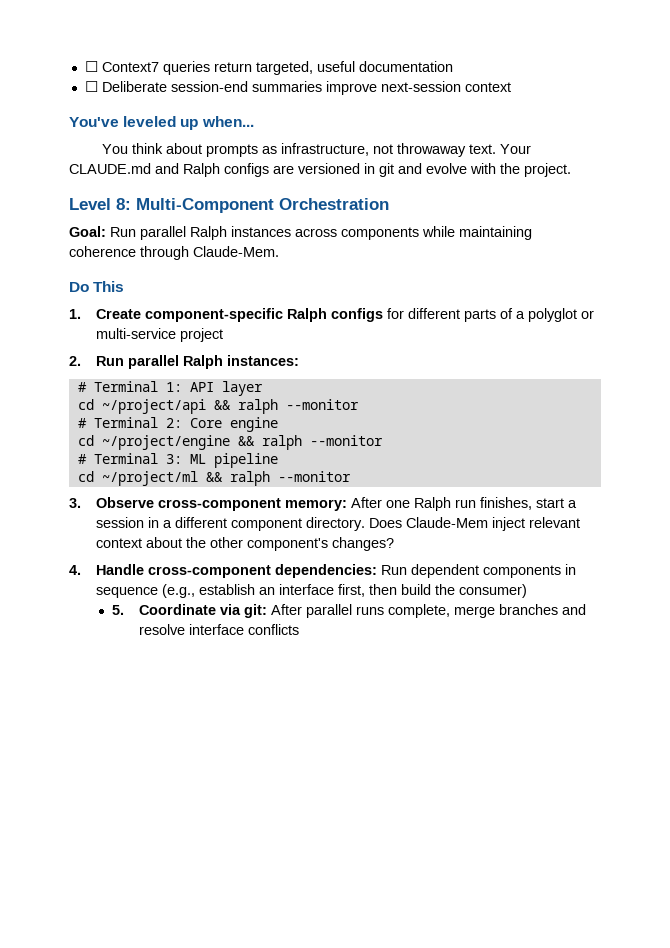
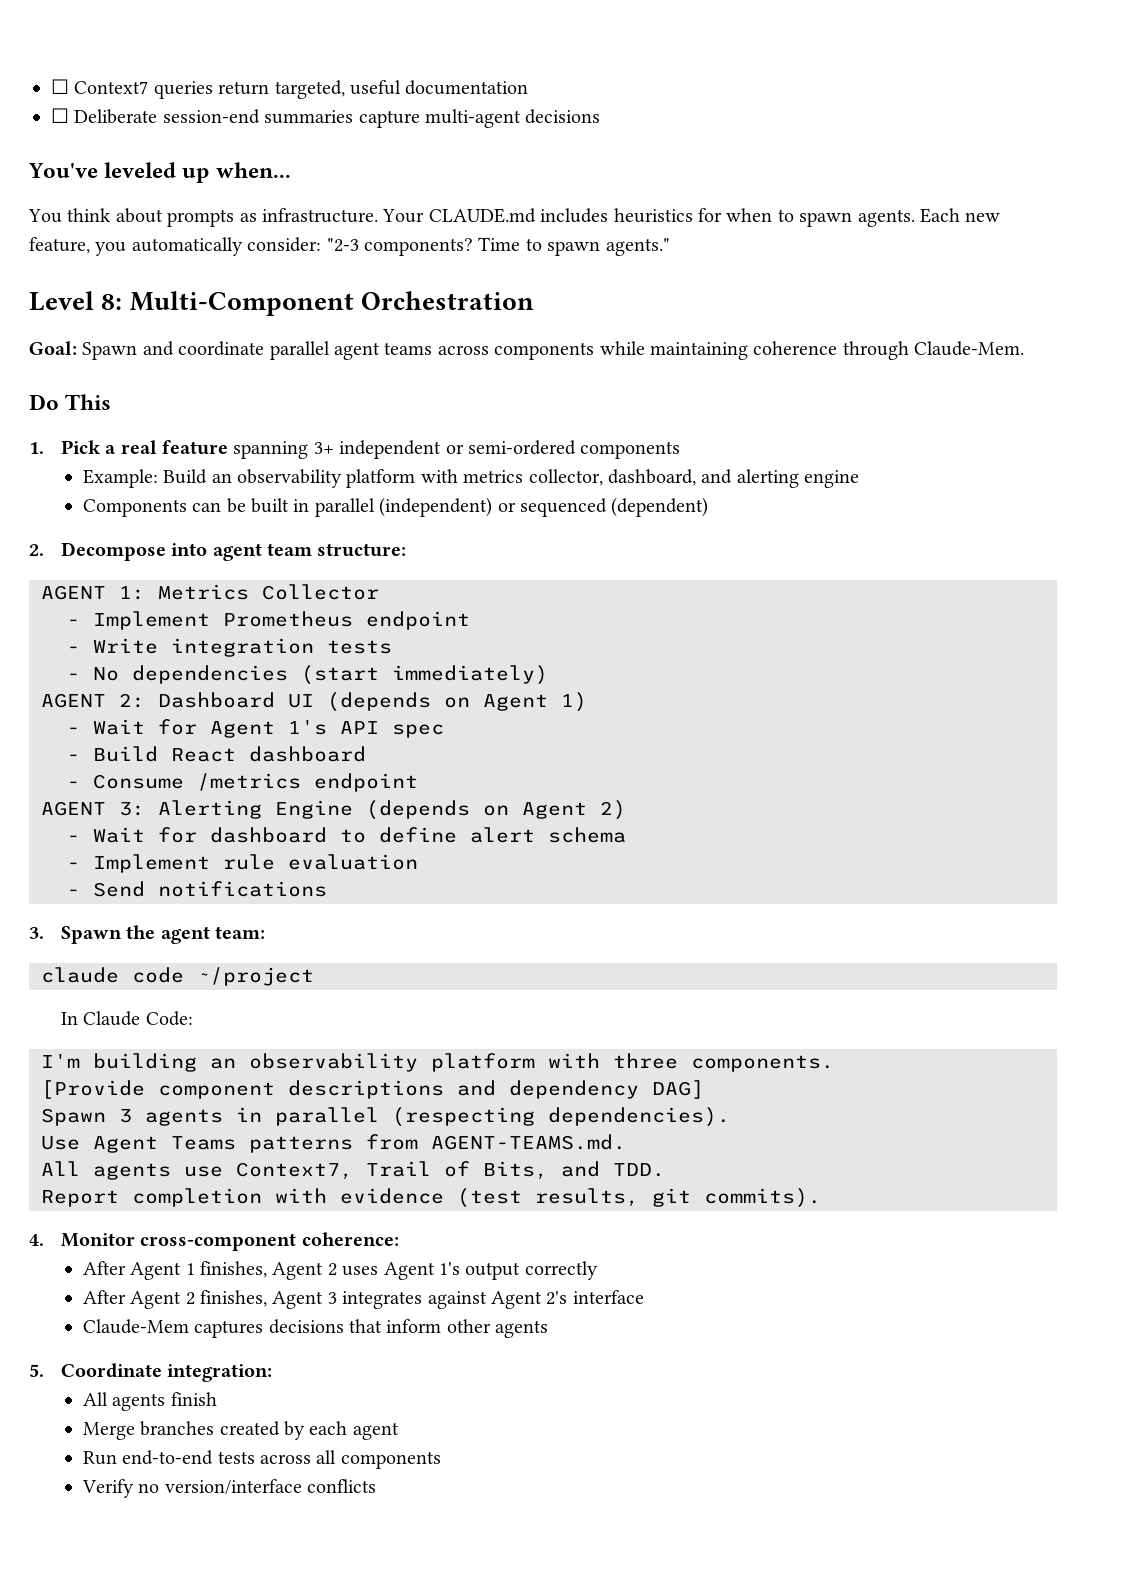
[325,81,511,95] improve next-session context -> [358,109,601,128] capture multi-agent decisions
[280,143,531,157] [69,163,571,177] infrastructure, not throwaway text. Your CLAUDE.md and Ralph configs are versioned in git and evolve with the project. -> [262,208,1001,227] [29,237,670,256] infrastructure. Your CLAUDE.md includes heuristics for when to spawn agents. Each new feature, you automatically consider: "2-3 components? Time to spawn agents."
[110,226,291,240] Run parallel Ralph instances -> [82,341,433,360] Spawn and coordinate parallel agent teams
[96,308,595,322] [96,328,224,342] [69,355,300,369] [77,381,263,396] [77,399,359,414] [77,417,278,432] [77,435,383,450] [77,453,278,468] [77,471,351,486] [69,497,578,511] [96,517,581,531] [96,537,395,551] [69,564,577,578] [96,584,528,598] [112,604,587,618] [139,624,245,635] Create component-specific Ralph configs for different parts of a polyglot or multi-service project // 2. Run parallel Ralph instances: // # Terminal 1: API layer // cd ~/project/api && ralph --monitor // # Terminal 2: Core engine // cd ~/project/engine && ralph --monitor // # Terminal 3: ML pipeline // cd ~/project/ml && ralph --monitor // 3. Observe cross-component memory: After one Ralph run finishes, start a session in a different component directory. Does Claude-Mem inject relevant context about the other component's changes? // 4. Handle cross-component dependencies: Run dependent components in sequence (e.g., establish an interface first, then build the consumer) // 5. Coordinate via git: After parallel runs complete, merge branches and resolve interface -> [60,440,681,459] [82,469,860,488] [82,497,709,517] [29,542,407,561] [41,584,379,600] [67,611,470,630] [67,638,392,657] [67,665,548,685] [41,692,587,712] [67,719,444,738] [67,746,366,762] [67,773,418,792] [41,800,626,820] [67,827,626,843] [67,854,418,873] [67,881,327,897] [29,925,266,944] [41,967,314,986] [60,1011,193,1026] [41,1053,834,1072] [41,1080,704,1099] [41,1107,730,1127] [41,1134,626,1153] [41,1161,665,1180] [41,1188,821,1208] [29,1232,399,1251] [82,1261,598,1280] [82,1290,644,1309] [82,1319,549,1338] [29,1363,273,1382] [82,1392,217,1411] [82,1421,399,1440] [82,1450,441,1469] [81,1479,302,1498] Pick a real feature spanning 3+ independent or semi-ordered components // Example: Build an observability platform with metrics collector, dashboard, and alerting engine // Components can be built in parallel (independent) or sequenced (dependent) // 2. Decompose into agent team structure: // AGENT 1: Metrics Collector // - Implement Prometheus endpoint // - Write integration tests // - No dependencies (start immediately) // AGENT 2: Dashboard UI (depends on Agent 1) // - Wait for Agent 1's API spec // - Build React dashboard // - Consume /metrics endpoint // AGENT 3: Alerting Engine (depends on Agent 2) // - Wait for dashboard to define alert schema // - Implement rule evaluation // - Send notifications // 3. Spawn the agent team: // claude code ~/project // In Claude Code: // I'm building an observability platform with three components. // [Provide component descriptions and dependency DAG] // Spawn 3 agents in parallel (respecting dependencies). // Use Agent Teams patterns from AGENT-TEAMS.md. // All agents use Context7, Trail of Bits, and TDD. // Report completion with evidence (test results, git commits). // 4. Monitor cross-component coherence: // After Agent 1 finishes, Agent 2 uses Agent 1's output correctly // After Agent 2 finishes, Agent 3 integrates against Agent 2's interface // Claude-Mem captures decisions that inform other agents // 5. Coordinate integration: // All agents finish // Merge branches created by each agent // Run end-to-end tests across all components // Verify no version/interface

